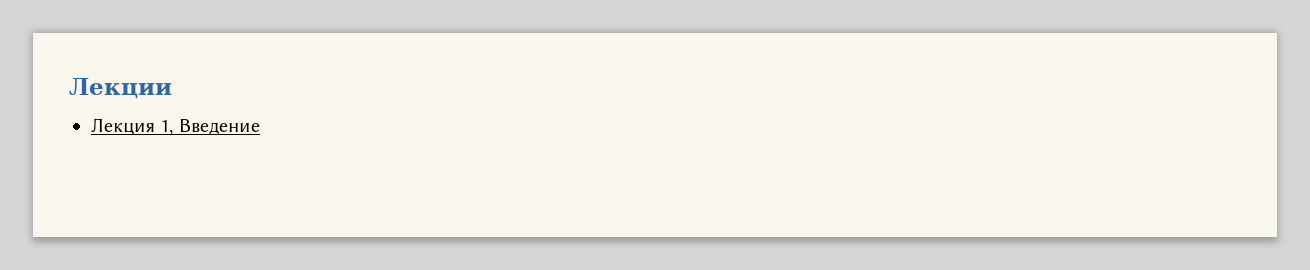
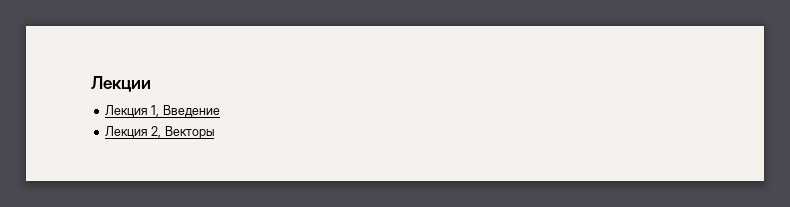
(260, 127) none -> [104,126,215,139] // Лекция 2, Векторы

